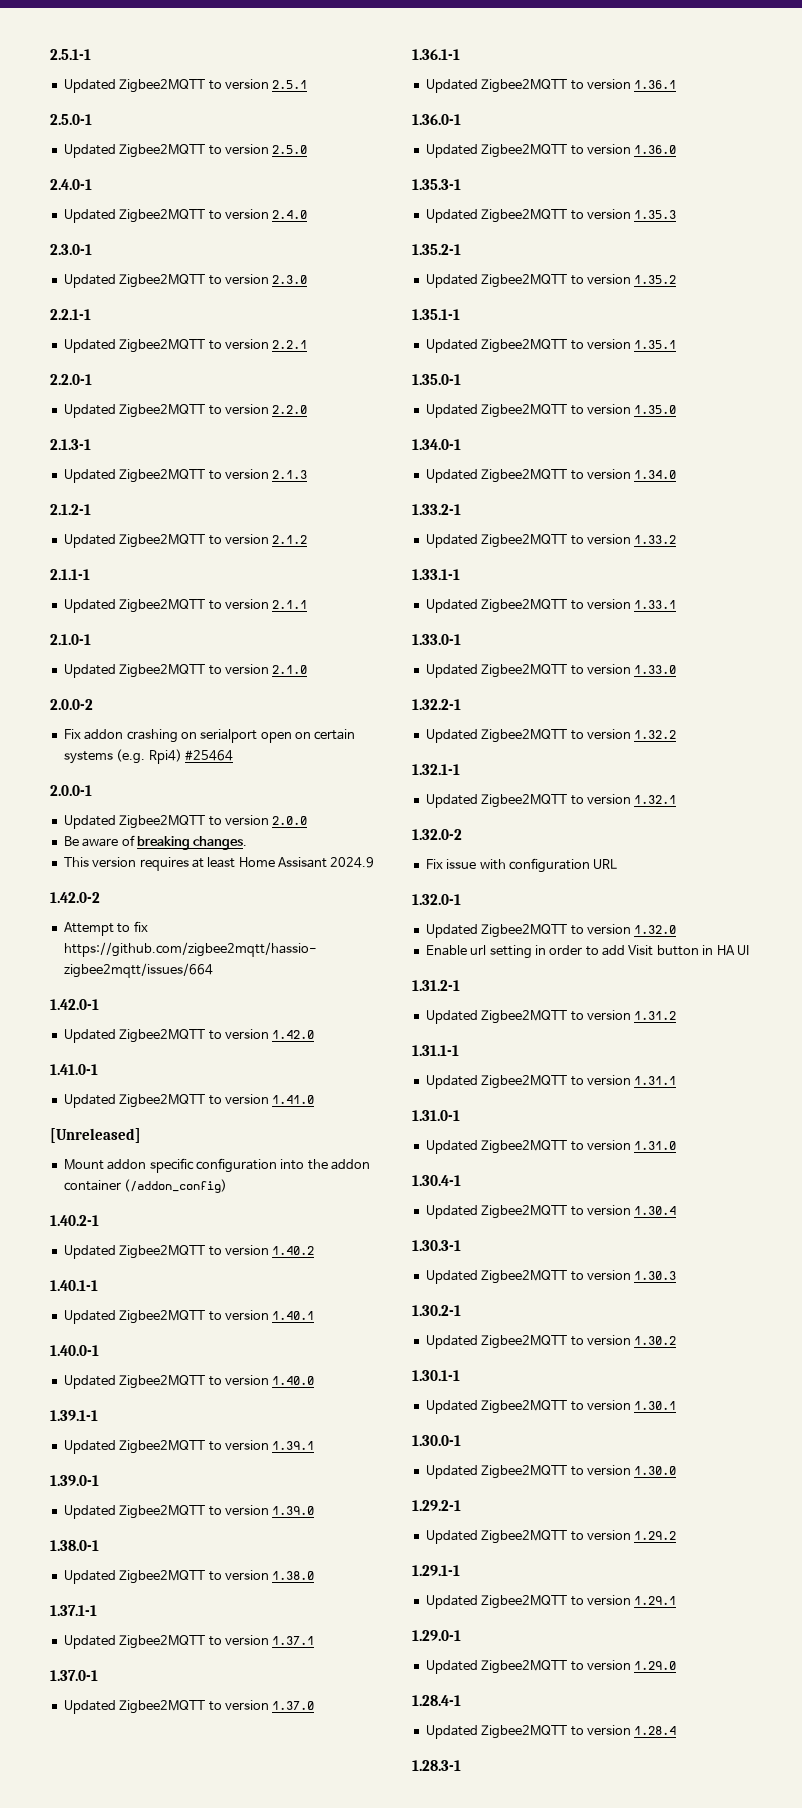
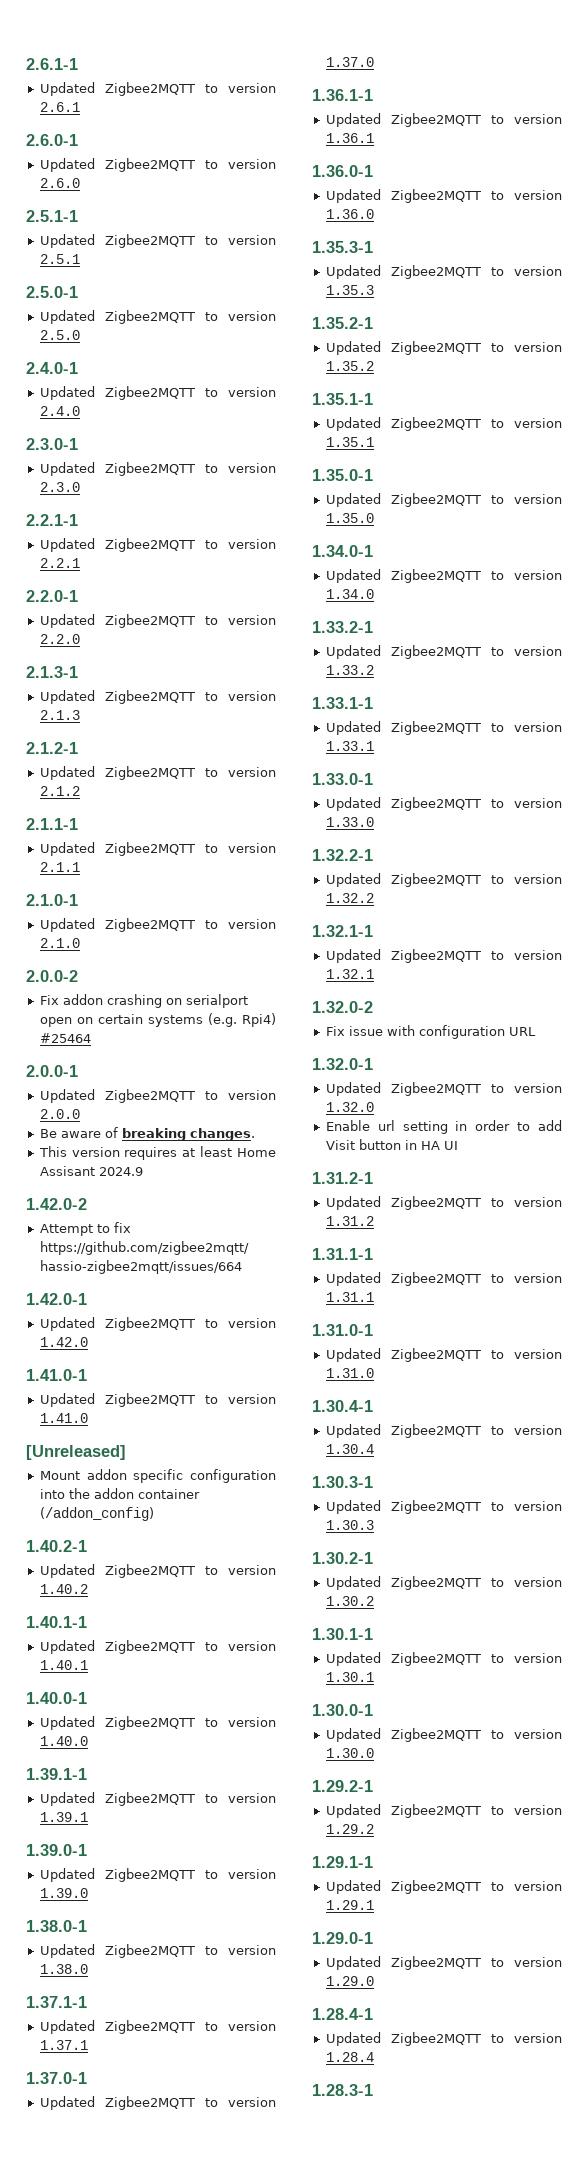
(50, 54) none -> [26,58,78,70] [39,82,276,96] [39,102,80,112] [26,134,78,146] [39,158,276,172] [39,178,80,188] 2.6.1-1 // Updated Zigbee2MQTT to version 2.6.1 // 2.6.0-1 // Updated Zigbee2MQTT to version 2.6.0 //

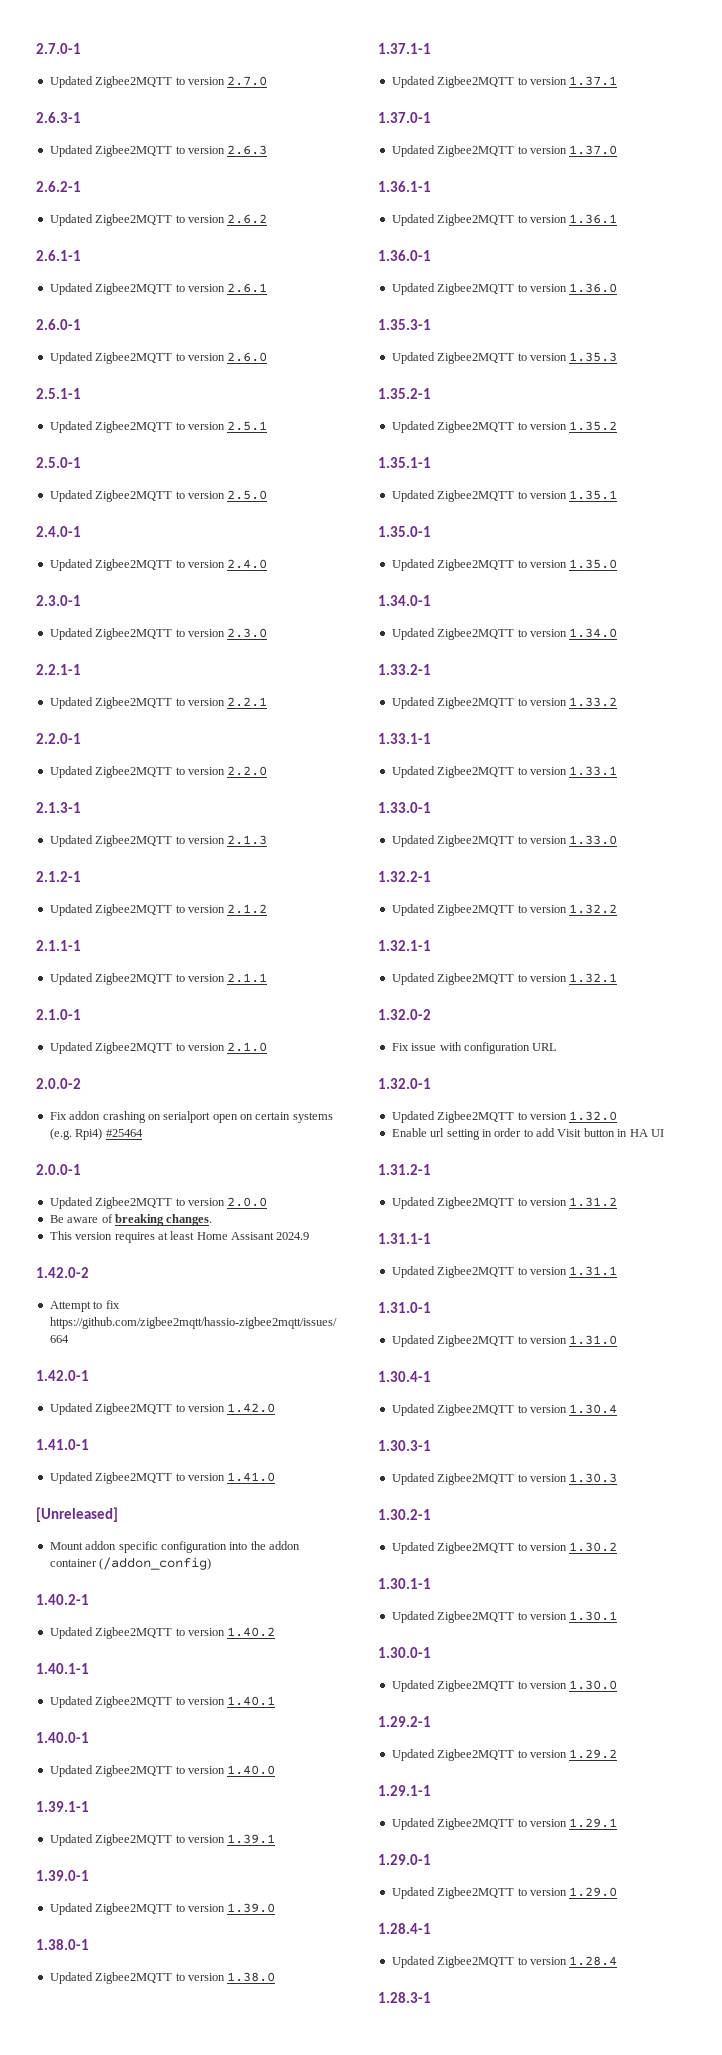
(26, 64) none -> [36,43,81,54] [49,76,268,88] [36,112,81,123] [49,145,268,157] [36,181,81,192] [49,214,268,226] 2.7.0-1 // Updated Zigbee2MQTT to version 2.7.0 // 2.6.3-1 // Updated Zigbee2MQTT to version 2.6.3 // 2.6.2-1 // Updated Zigbee2MQTT to version 2.6.2 //

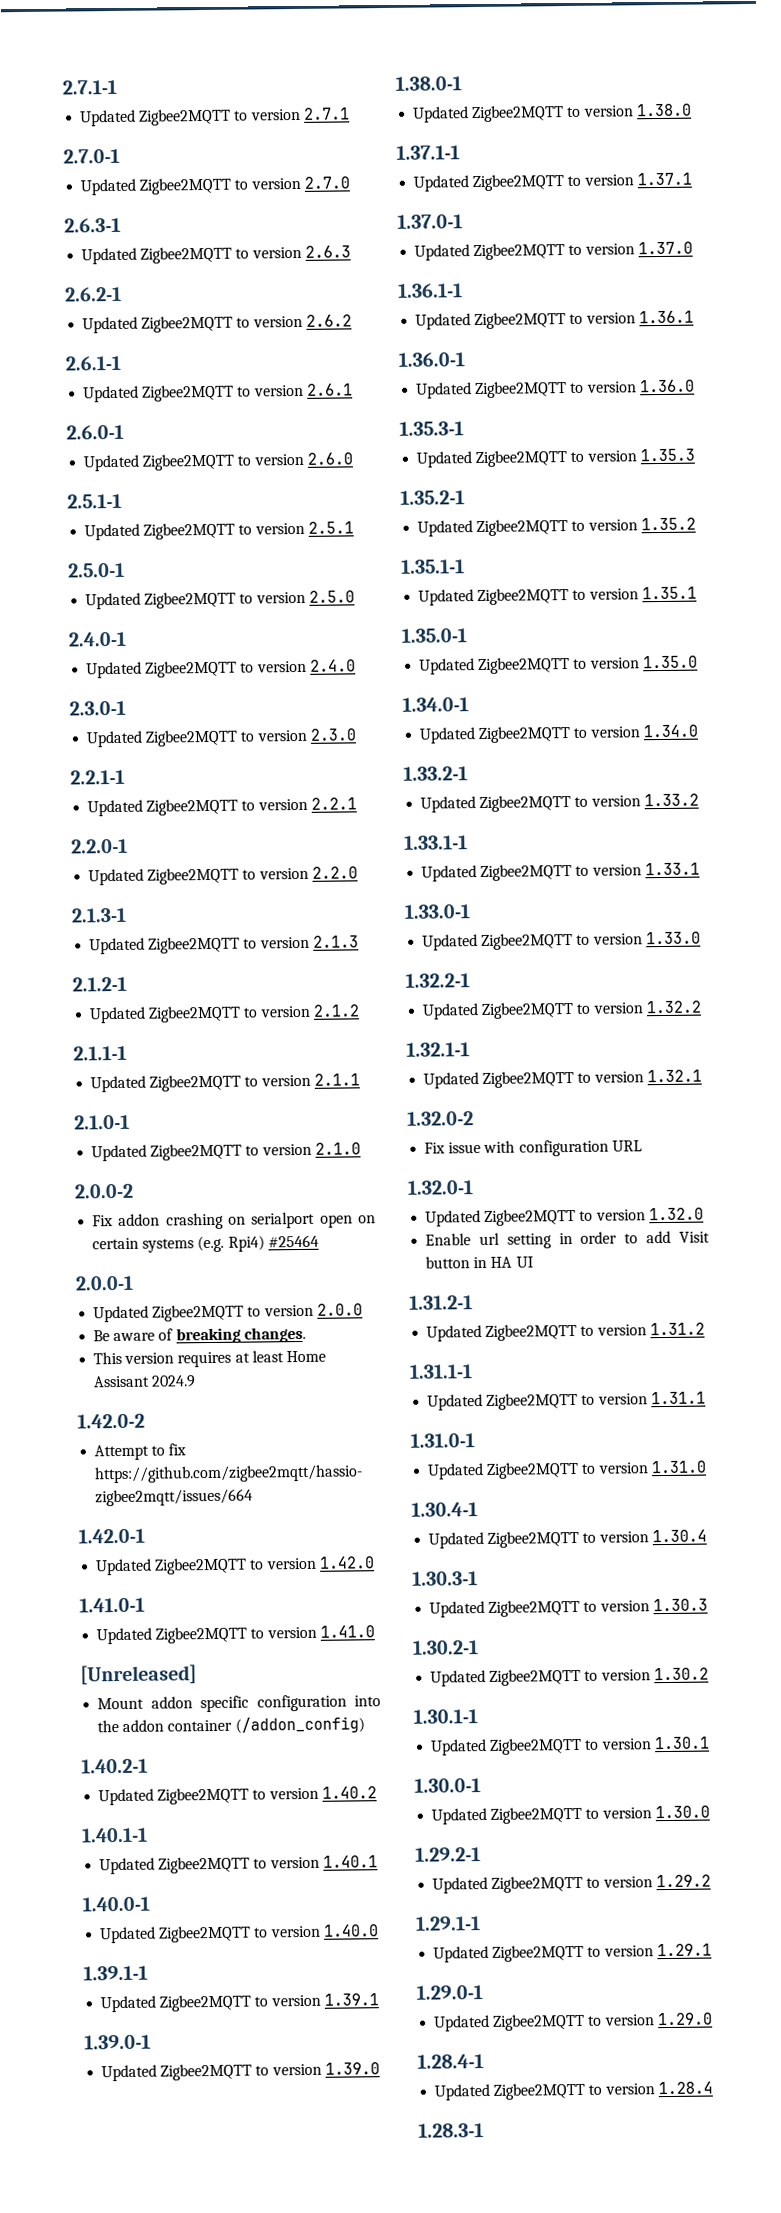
(36, 48) none -> [62,79,117,95] [80,107,350,127] 2.7.1-1 // Updated Zigbee2MQTT to version 2.7.1 //

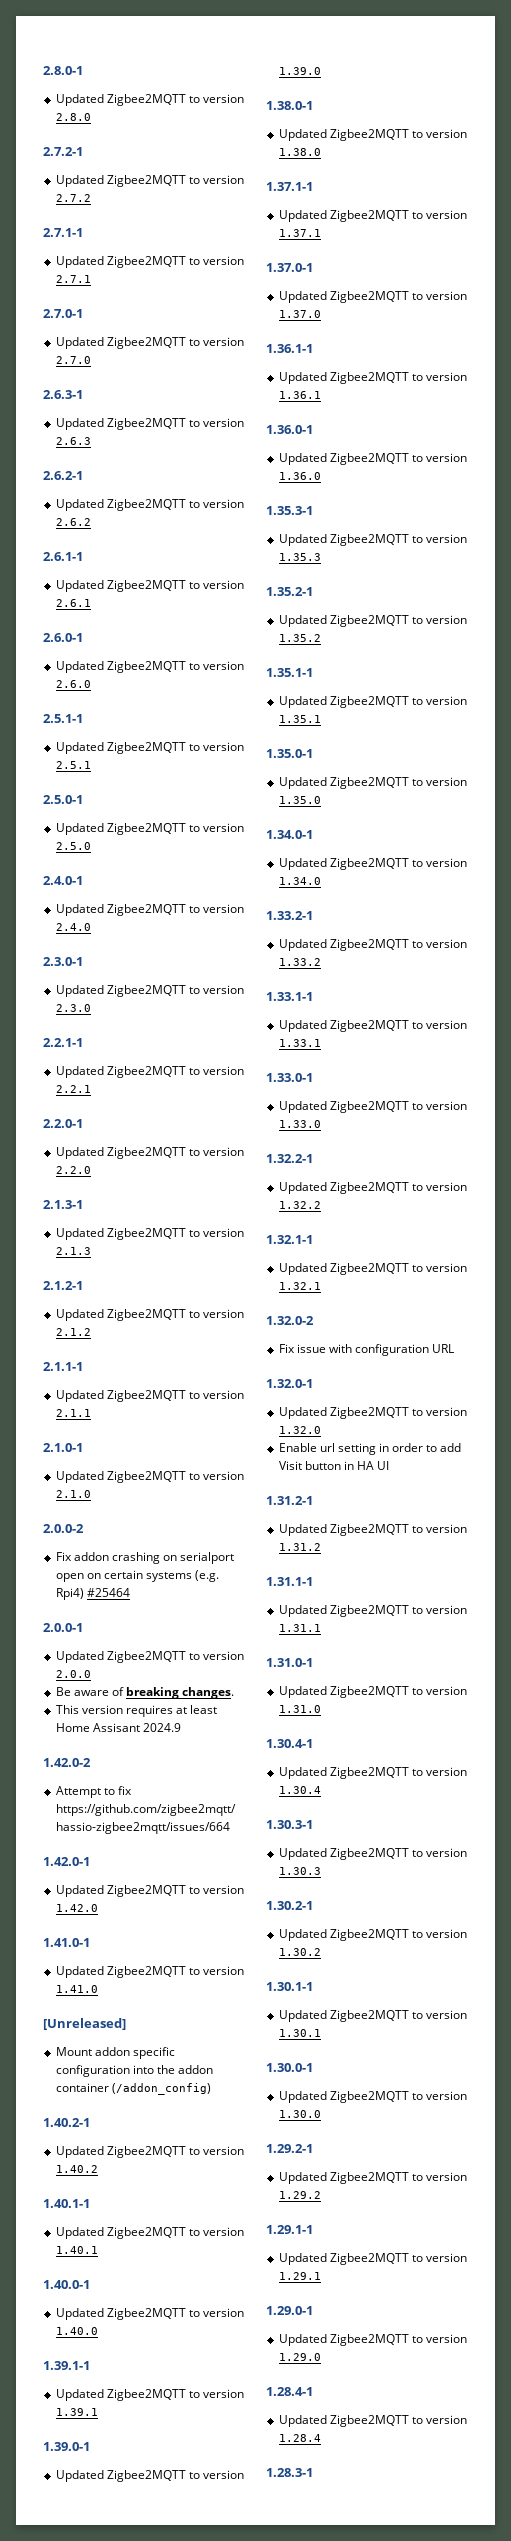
(62, 87) none -> [43,66,83,75] [55,94,244,106] [55,113,91,121] [43,147,83,156] [55,175,244,187] [55,194,91,202] 2.8.0-1 // Updated Zigbee2MQTT to version 2.8.0 // 2.7.2-1 // Updated Zigbee2MQTT to version 2.7.2 //

